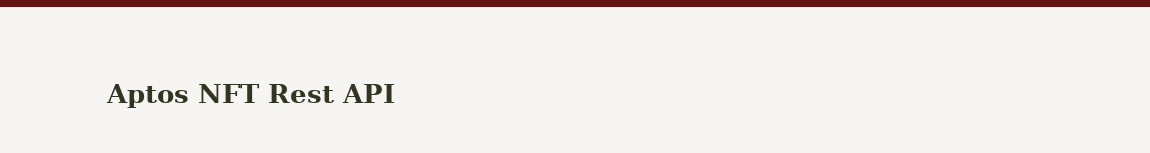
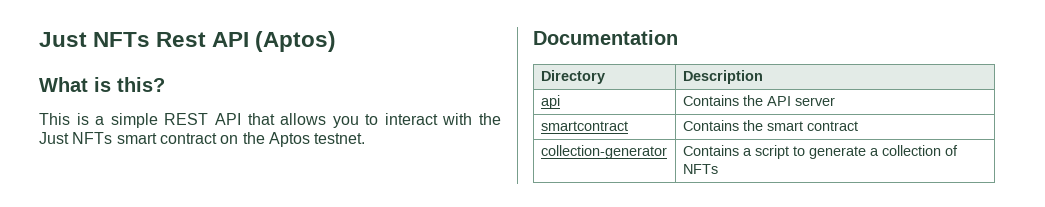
[106,84,395,108] Aptos NFT Rest API -> [39,31,337,52] [39,77,165,92] [39,113,501,128] [39,132,366,147] [533,30,678,45] [540,70,605,84] [682,70,763,84] [540,95,560,109] [682,95,835,106] [540,121,628,131] [682,120,858,131] [540,145,667,159] [682,145,958,159] [682,164,718,174] Just NFTs Rest API (Aptos) // What is this? // This is a simple REST API that allows you to interact with the Just NFTs smart contract on the Aptos testnet. // Documentation // Directory | Description // api | Contains the API server // smartcontract | Contains the smart contract // collection-generator | Contains a script to generate a collection of NFTs

